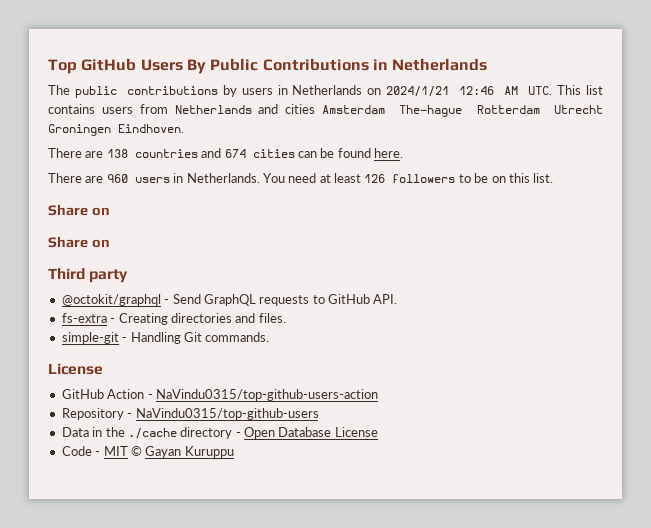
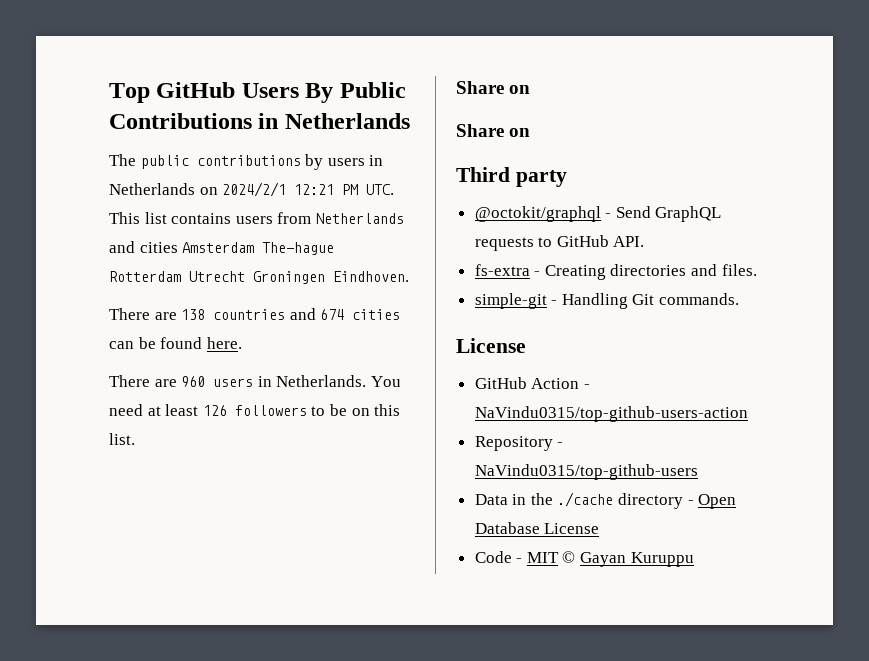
[386,86,519,97] 2024/1/21 12:46 AM -> [222,182,359,197] 2024/2/1 12:21 PM

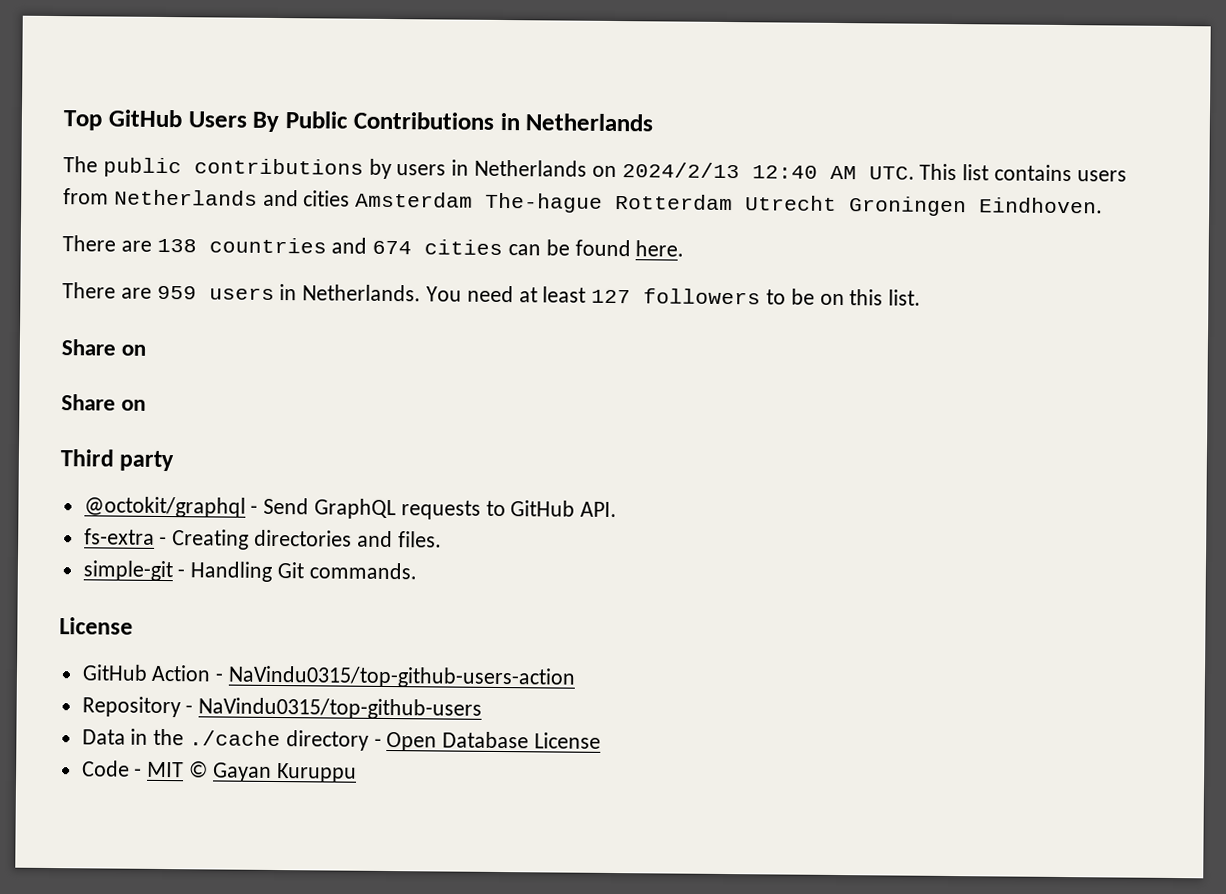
[222,182,359,197] 2024/2/1 12:21 PM -> [621,162,857,180] 2024/2/13 12:40 AM
[181,376,206,387] 960 -> [156,285,197,300] 959
[202,405,227,416] 126 -> [591,289,632,304] 127

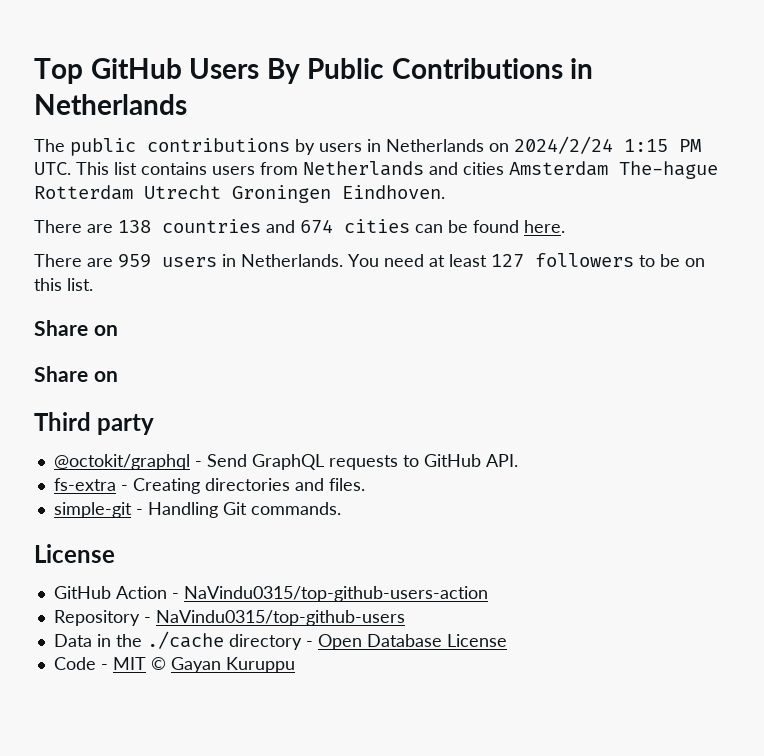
[621,162,857,180] 2024/2/13 12:40 AM -> [514,136,701,154] 2024/2/24 1:15 PM

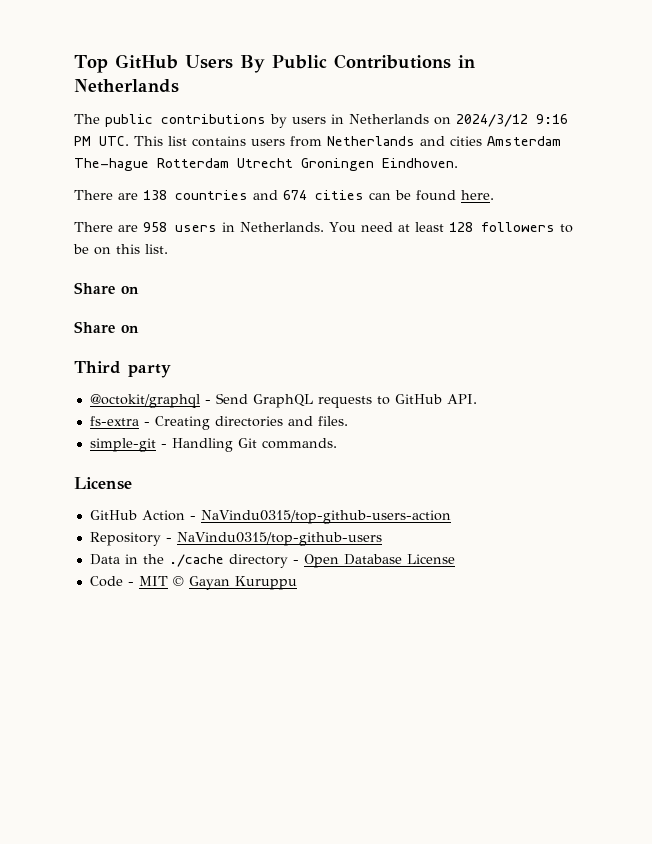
[514,136,668,154] 2024/2/24 1:15 -> [456,114,568,127] 2024/3/12 9:16
[118,254,151,268] 959 -> [143,222,167,232] 958
[491,254,524,267] 127 -> [448,222,473,232] 128

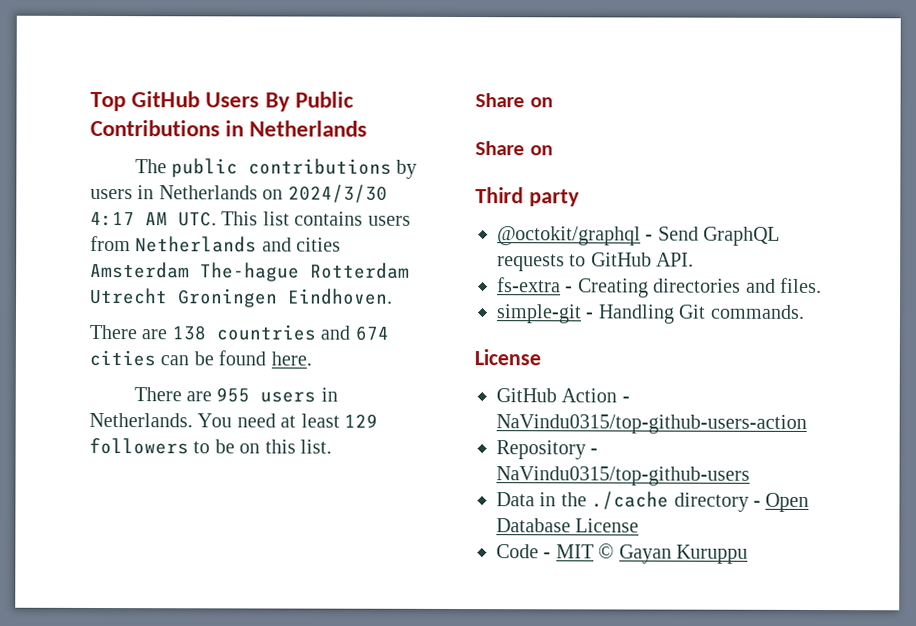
[456,114,568,127] [74,136,91,146] 2024/3/12 9:16 PM -> [287,184,388,203] [90,211,168,227] 2024/3/30 4:17 AM
[143,222,167,232] 958 -> [216,387,251,403] 955
[448,222,473,232] 128 -> [344,413,378,428] 129

